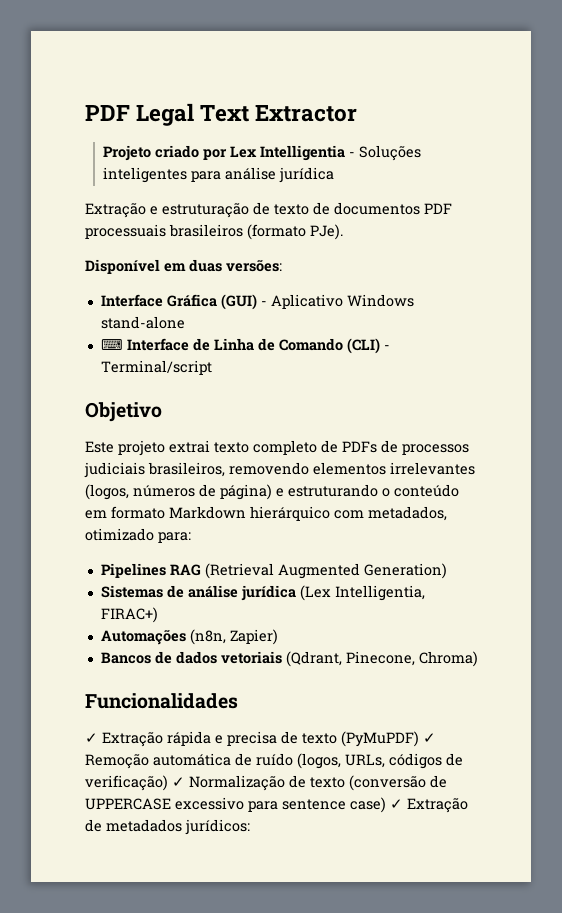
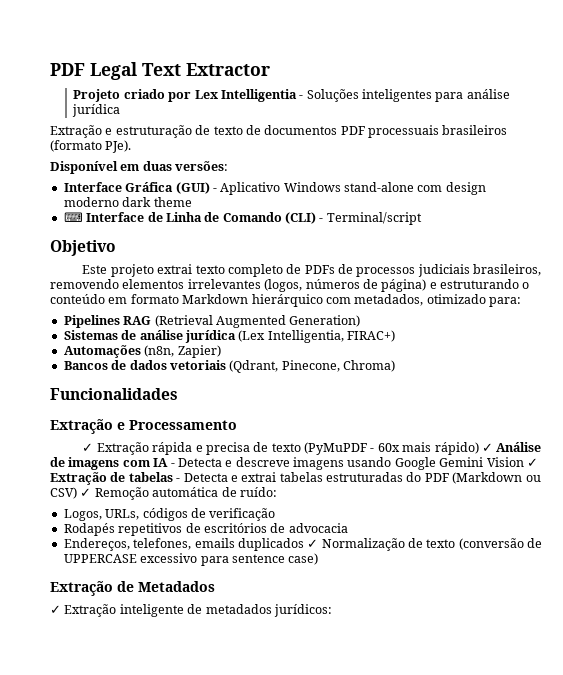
(185, 322) none -> [417,182,486,195] [63,197,192,207] com design moderno dark theme
(238, 701) none -> [50,419,237,434] // Extração e Processamento
[341,731,419,747] (PyMuPDF) -> [304,442,542,455] [50,457,538,470] [50,472,541,485] [50,487,77,499] (PyMuPDF - 60x mais rápido) ✓ Análise de imagens com IA - Detecta e descreve imagens usando Google Gemini Vision ✓ Extração de tabelas - Detecta e extrai tabelas estruturadas do PDF (Markdown ou CSV)
[256,753,341,769] ruído (logos, -> [239,487,277,497] [63,509,102,521] ruído: // Logos,
[85,775,168,791] verificação) -> [209,508,276,521] [63,523,348,536] [63,538,304,551] verificação // Rodapés repetitivos de escritórios de advocacia // Endereços, telefones, emails duplicados
[390,798,468,813] ✓ Extração -> [50,581,215,596] [50,604,184,617] // Extração de Metadados // ✓ Extração inteligente

